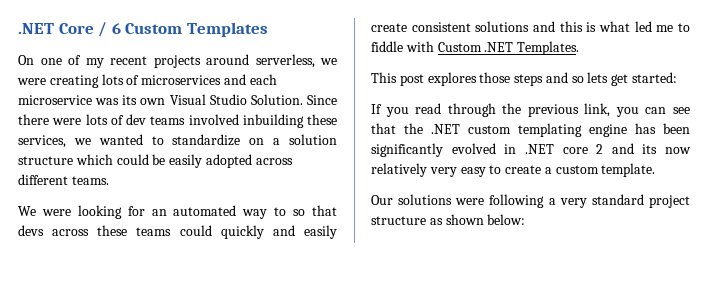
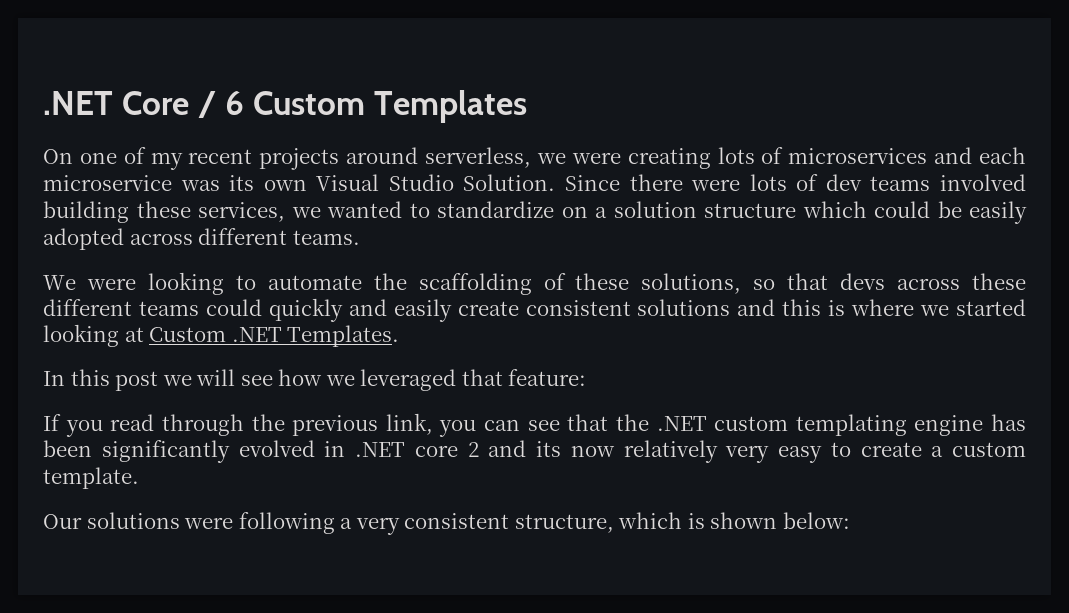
[242,114,304,128] inbuilding -> [43,201,129,223] building
[127,205,287,219] for an automated way to -> [235,273,742,295] to automate the scaffolding of these solutions,
(128, 230) none -> [43,299,132,316] different
[599,21,690,32] [371,41,580,55] [371,72,678,86] what led me to fiddle with Custom .NET Templates. // This post explores those steps and so lets get started: -> [851,299,1026,316] [43,324,400,347] [43,369,587,391] where we started looking at Custom .NET Templates. // In this post we will see how we leveraged that feature:
[591,194,690,208] [371,216,443,225] standard project structure as -> [404,512,705,533] consistent structure, which is

